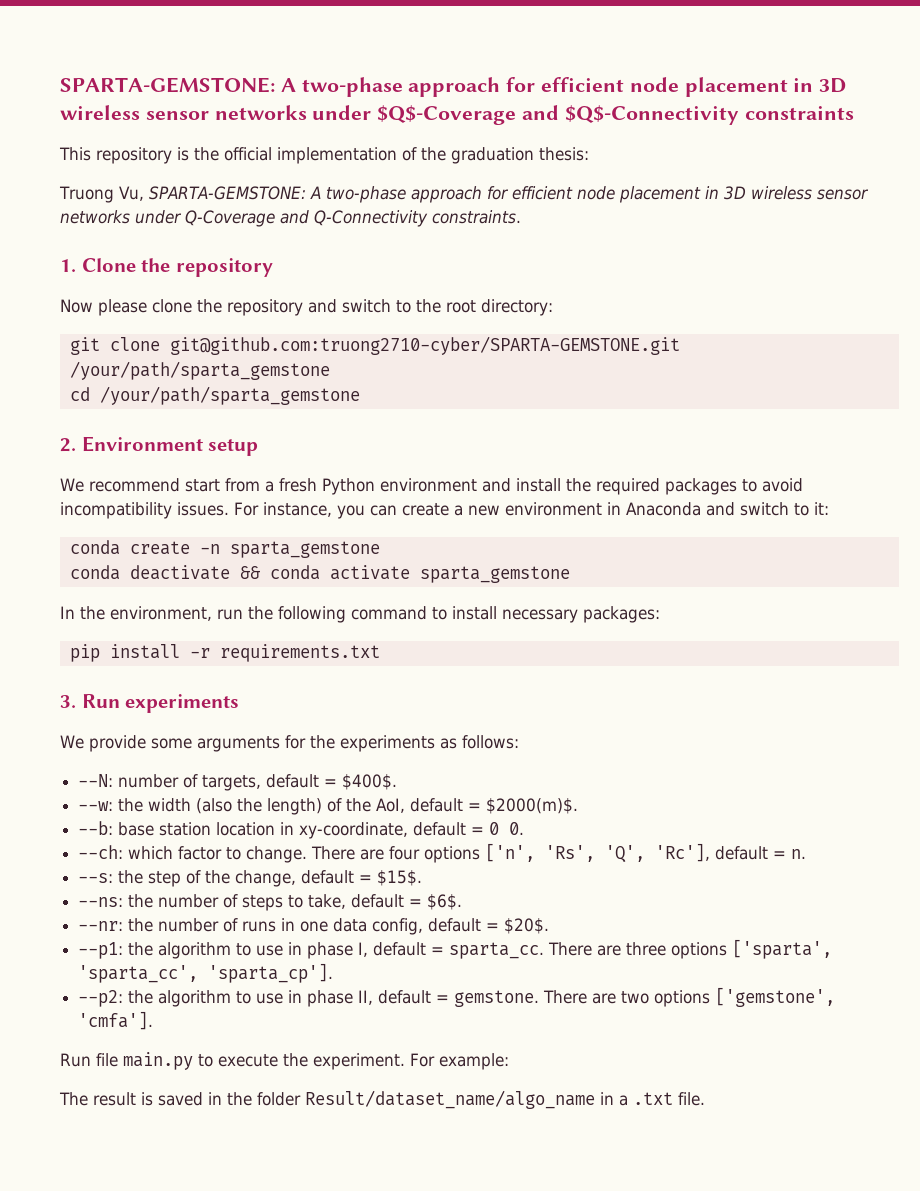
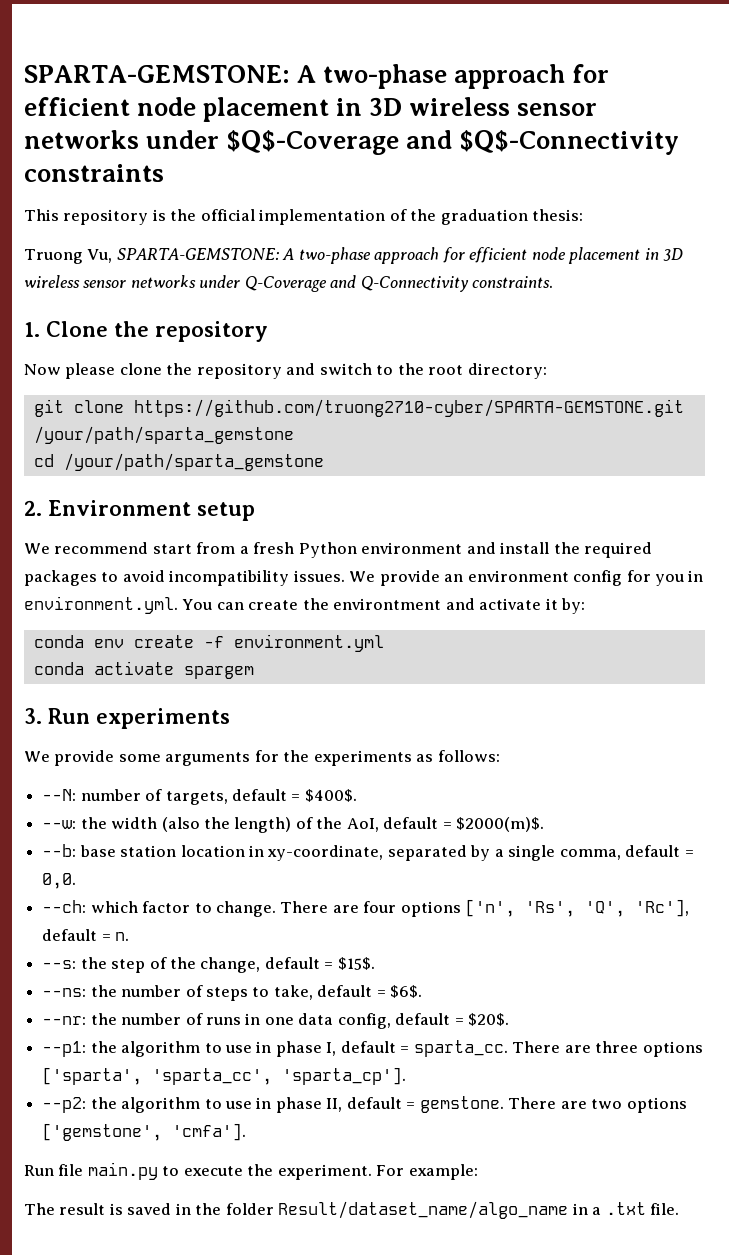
[169,336,680,355] git@github.com:truong2710-cyber/SPARTA-GEMSTONE.git -> [133,399,684,417] https://github.com/truong2710-cyber/SPARTA-GEMSTONE.git
[234,502,829,519] [69,540,380,558] [69,565,570,583] [60,606,660,623] [69,644,380,662] For instance, you can create a new environment in Anaconda and switch to it: // conda create -n sparta_gemstone // conda deactivate && conda activate sparta_gemstone // In the environment, run the following command to install necessary packages: // pip install -r requirements.txt -> [349,570,704,586] [24,596,586,614] [33,634,384,652] [33,661,254,679] We provide an environment config for you in environment.yml. You can create the environtment and activate it by: // conda env create -f environment.yml // conda activate spargem
[413,822,525,836] default = 0 0. -> [387,845,694,861] [42,873,77,889] separated by a single comma, default = 0,0.

